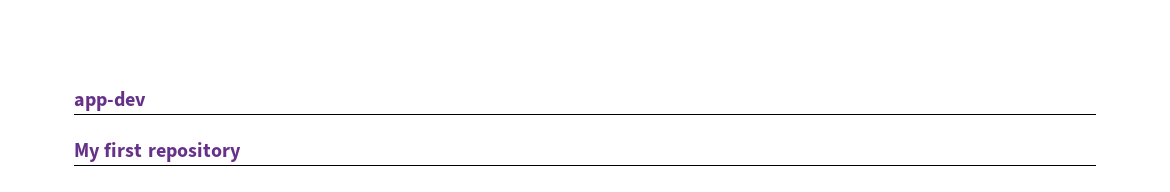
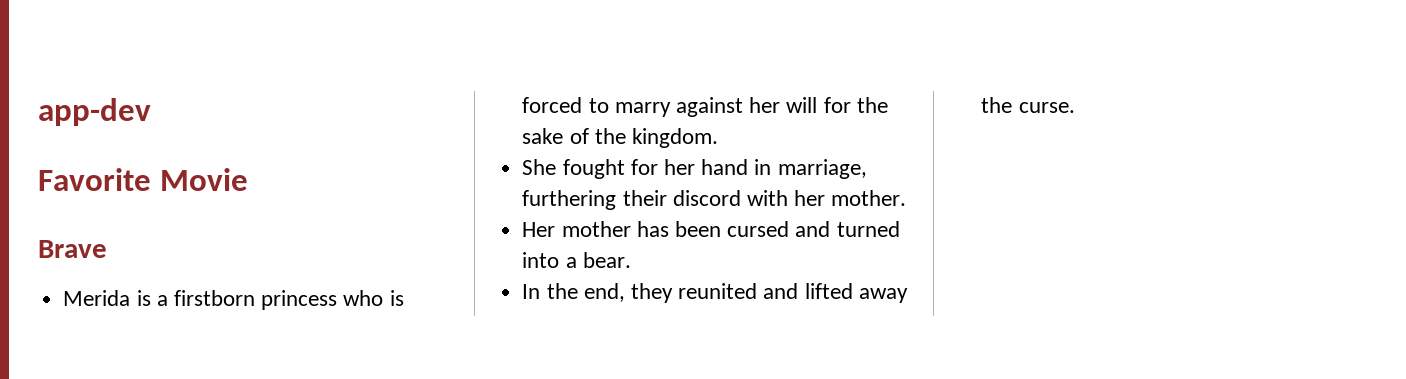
[74,142,241,162] My first repository -> [38,168,248,191] [38,240,107,258] [63,290,404,310] [522,97,888,117] [522,128,718,148] [522,159,867,179] [522,190,907,210] [522,221,900,237] [522,252,631,268] [522,283,908,303] [981,97,1075,113] Favorite Movie // Brave // Merida is a firstborn princess who is forced to marry against her will for the sake of the kingdom. // She fought for her hand in marriage, furthering their discord with her mother. // Her mother has been cursed and turned into a bear. // In the end, they reunited and lifted away the curse.

